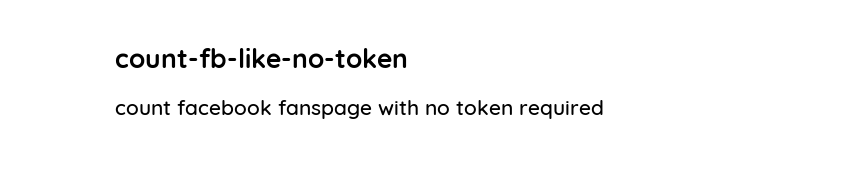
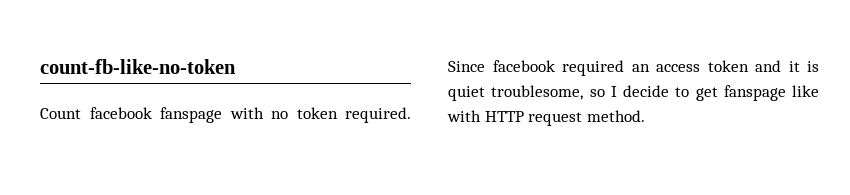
[115,101,171,115] count -> [40,108,81,119] Count
[519,100,604,119] required -> [345,107,411,123] [448,60,819,76] [448,85,819,101] [447,110,645,126] required. Since facebook required an access token and it is quiet troublesome, so I decide to get fanspage like with HTTP request method.

